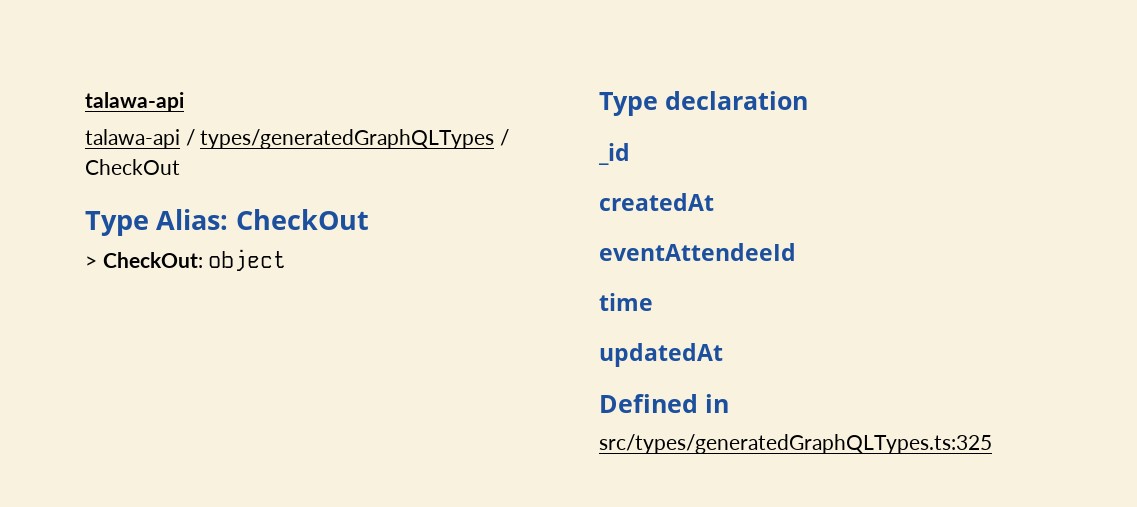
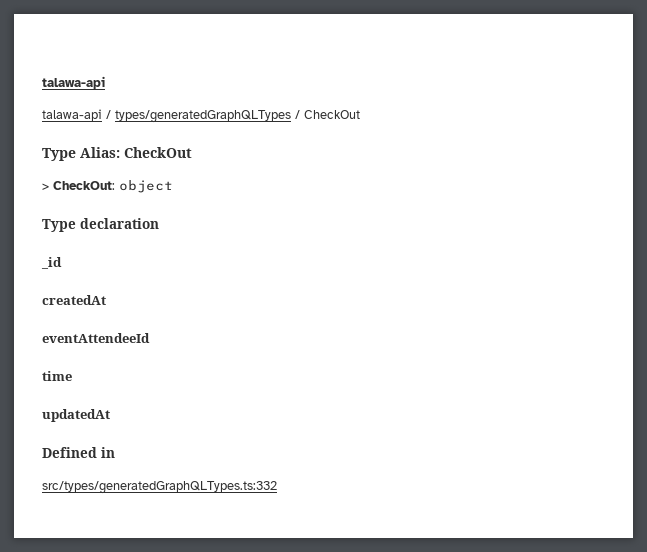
[599,434,992,454] src/types/generatedGraphQLTypes.ts:325 -> [42,481,277,494] src/types/generatedGraphQLTypes.ts:332

